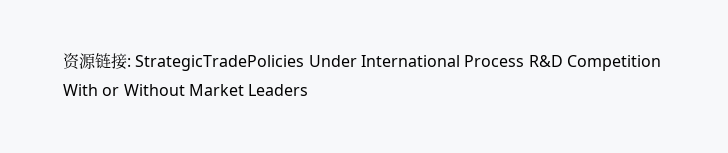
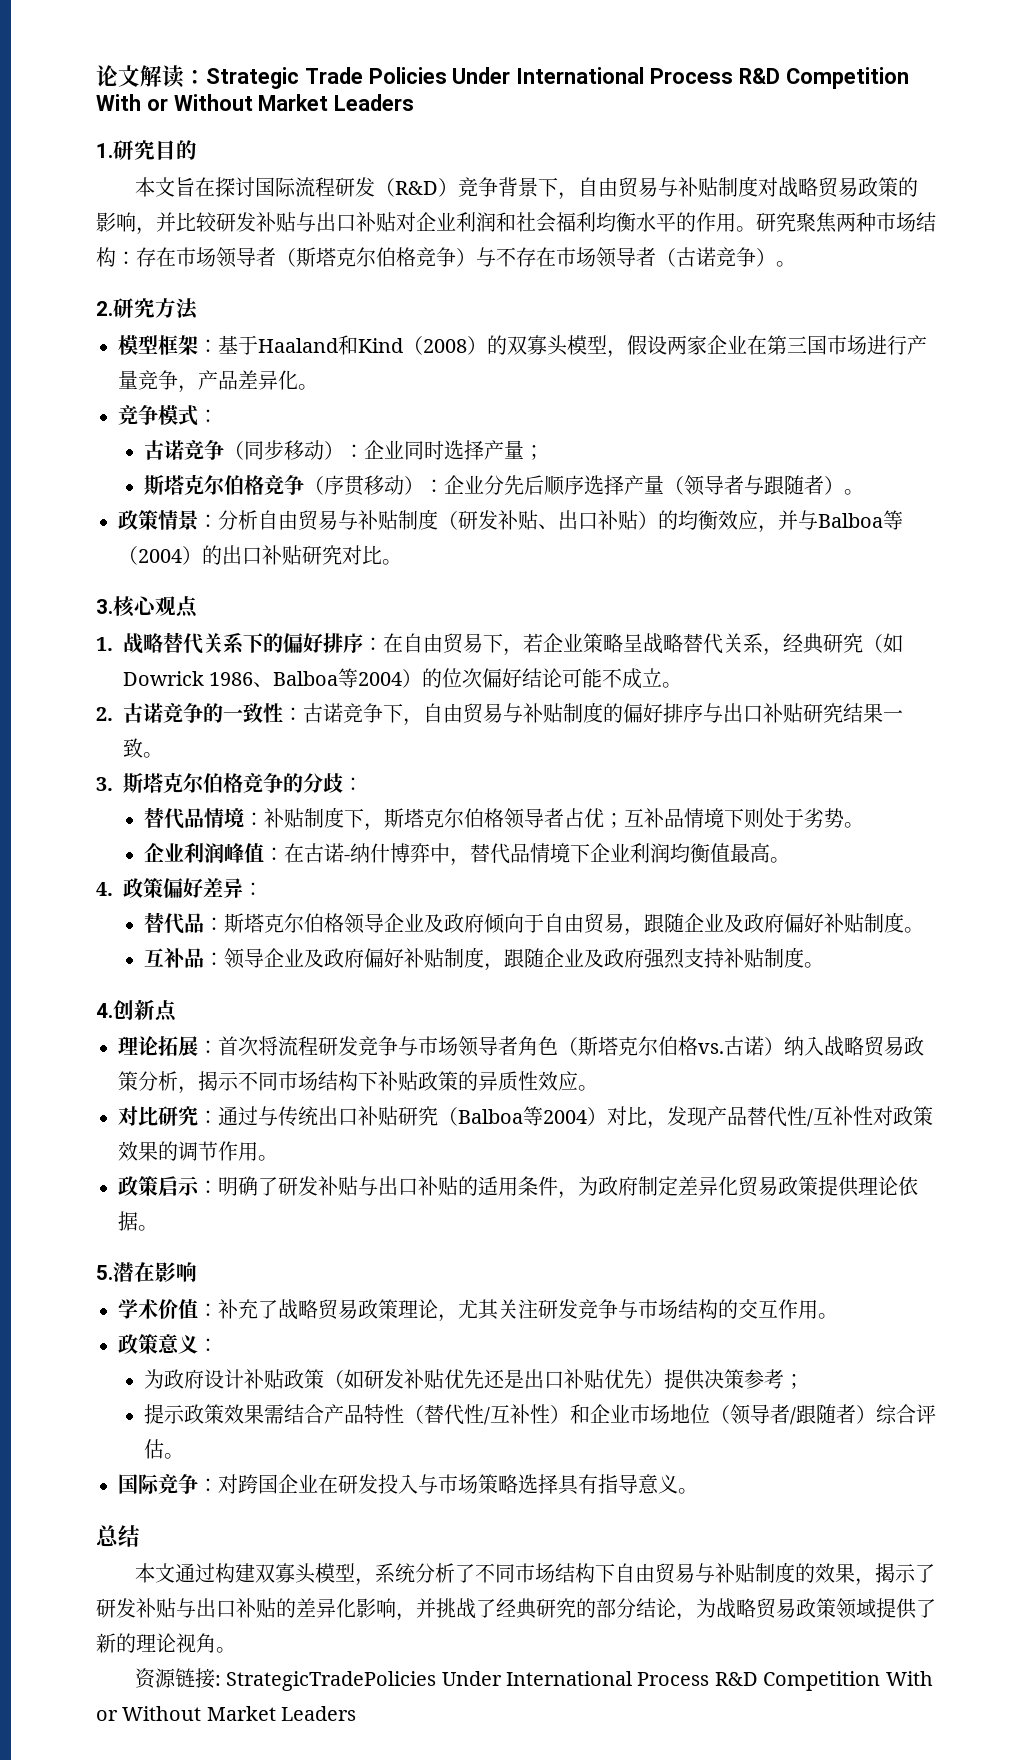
(63, 61) none -> [96,65,909,89] [96,94,415,111] [96,140,197,160] [134,176,918,200] [96,212,936,235] [96,247,796,268] [96,298,199,320] [118,335,927,358] [118,370,318,393] [118,404,218,426] [144,439,545,460] [144,474,865,496] [118,509,903,533] [118,545,402,565] [96,596,198,618] [96,632,903,656] [123,668,683,689] [96,702,903,726] [123,738,163,758] [96,772,363,793] [144,807,865,831] [144,842,791,866] [96,878,263,898] [144,912,925,936] [144,947,825,971] [96,999,177,1022] [118,1036,924,1057] [118,1071,598,1094] [118,1106,933,1129] [118,1141,278,1161] [118,1176,918,1199] [118,1211,158,1231] [96,1262,197,1282] [118,1299,838,1322] [118,1334,218,1354] [144,1369,805,1390] [144,1404,937,1425] [144,1439,185,1459] [118,1473,698,1495] [96,1525,140,1547] [134,1562,935,1586] [96,1598,936,1621] [96,1633,236,1653] 论文解读：Strategic Trade Policies Under International Process R&D Competition With or Without Market Leaders // 1.研究目的 // 本文旨在探讨国际流程研发（R&D）竞争背景下，自由贸易与补贴制度对战略贸易政策的影响，并比较研发补贴与出口补贴对企业利润和社会福利均衡水平的作用。研究聚焦两种市场结构：存在市场领导者（斯塔克尔伯格竞争）与不存在市场领导者（古诺竞争）。 // 2.研究方法 // 模型框架：基于Haaland和Kind（2008）的双寡头模型，假设两家企业在第三国市场进行产量竞争，产品差异化。 // 竞争模式： // 古诺竞争（同步移动）：企业同时选择产量； // 斯塔克尔伯格竞争（序贯移动）：企业分先后顺序选择产量（领导者与跟随者）。 // 政策情景：分析自由贸易与补贴制度（研发补贴、出口补贴）的均衡效应，并与Balboa等（2004）的出口补贴研究对比。 // 3.核心观点 // 1.战略替代关系下的偏好排序：在自由贸易下，若企业策略呈战略替代关系，经典研究（如Dowrick 1986、Balboa等2004）的位次偏好结论可能不成立。 // 2.古诺竞争的一致性：古诺竞争下，自由贸易与补贴制度的偏好排序与出口补贴研究结果一致。 // 3.斯塔克尔伯格竞争的分歧： // 替代品情境：补贴制度下，斯塔克尔伯格领导者占优；互补品情境下则处于劣势。 // 企业利润峰值：在古诺-纳什博弈中，替代品情境下企业利润均衡值最高。 // 4.政策偏好差异： // 替代品：斯塔克尔伯格领导企业及政府倾向于自由贸易，跟随企业及政府偏好补贴制度。 // 互补品：领导企业及政府偏好补贴制度，跟随企业及政府强烈支持补贴制度。 // 4.创新点 // 理论拓展：首次将流程研发竞争与市场领导者角色（斯塔克尔伯格vs.古诺）纳入战略贸易政策分析，揭示不同市场结构下补贴政策的异质性效应。 // 对比研究：通过与传统出口补贴研究（Balboa等2004）对比，发现产品替代性/互补性对政策效果的调节作用。 // 政策启示：明确了研发补贴与出口补贴的适用条件，为政府制定差异化贸易政策提供理论依据。 // 5.潜在影响 // 学术价值：补充了战略贸易政策理论，尤其关注研发竞争与市场结构的交互作用。 // 政策意义： // 为政府设计补贴政策（如研发补贴优先还是出口补贴优先）提供决策参考； // 提示政策效果需结合产品特性（替代性/互补性）和企业市场地位（领导者/跟随者）综合评估。 // 国际竞争：对跨国企业在研发投入与市场策略选择具有指导意义。 // 总结 // 本文通过构建双寡头模型，系统分析了不同市场结构下自由贸易与补贴制度的效果，揭示了研发补贴与出口补贴的差异化影响，并挑战了经典研究的部分结论，为战略贸易政策领域提供了新的理论视角。 //

